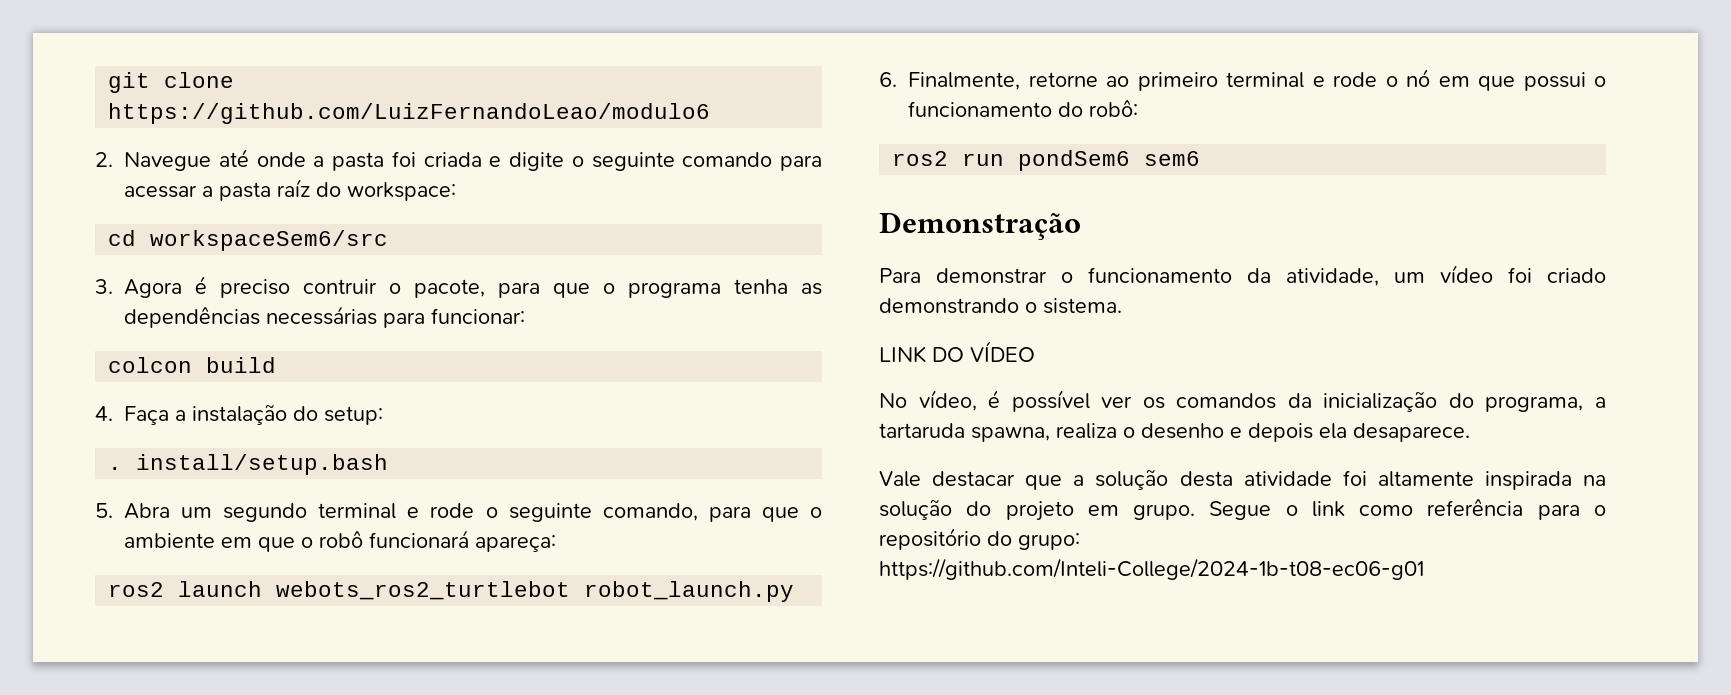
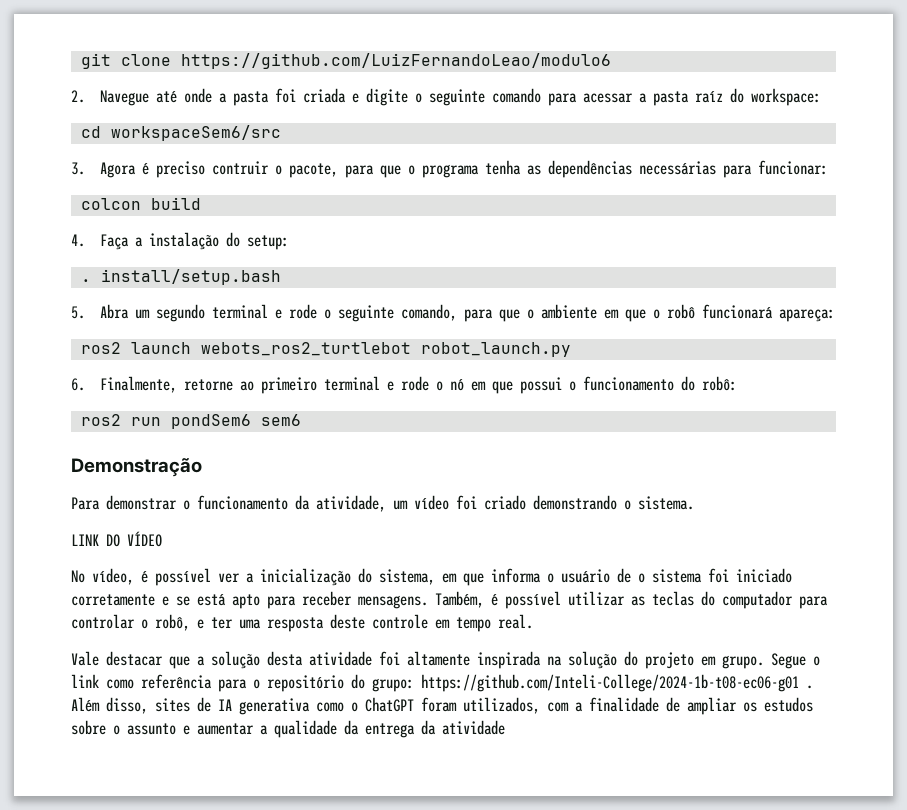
[1142,391,1606,412] [879,423,1470,442] os comandos da inicialização do programa, a tartaruda spawna, realiza o desenho e depois ela desaparece. -> [246,568,792,586] [71,591,828,609] [71,614,533,632] a inicialização do sistema, em que informa o usuário de o sistema foi iniciado corretamente e se está apto para receber mensagens. Também, é possível utilizar as teclas do computador para controlar o robô, e ter uma resposta deste controle em tempo real.
(1424, 569) none -> [806,685,813,689] [71,697,813,715] [71,720,505,738] . Além disso, sites de IA generativa como o ChatGPT foram utilizados, com a finalidade de ampliar os estudos sobre o assunto e aumentar a qualidade da entrega da atividade

